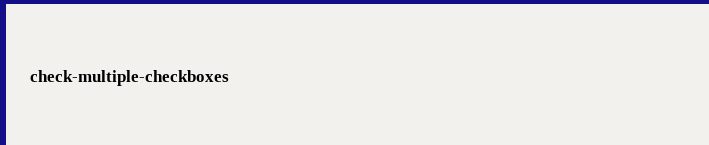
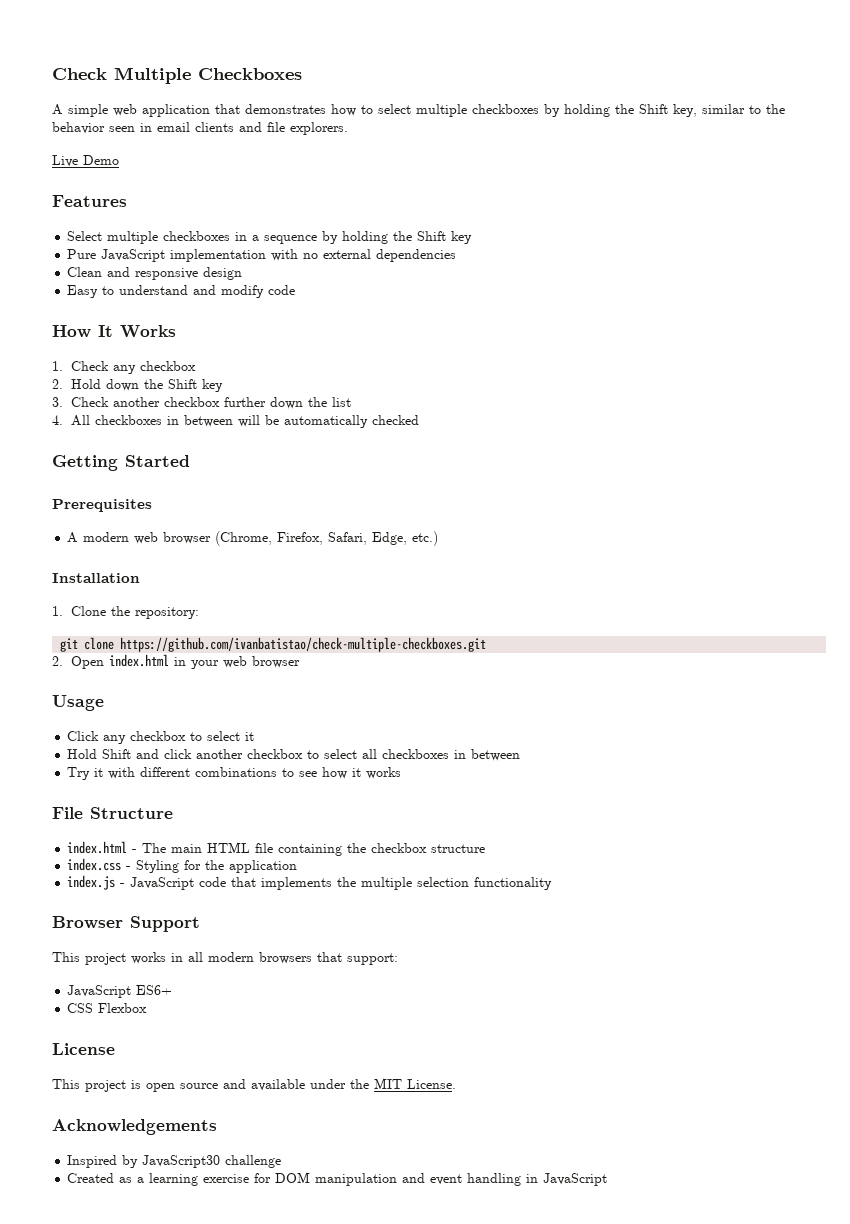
[30,70,229,86] check-multiple-checkboxes -> [52,67,302,84] [52,104,785,117] [52,122,348,135] [52,155,119,167] [52,195,127,207] [67,231,473,244] [67,249,457,262] [67,267,243,280] [67,285,296,298] [52,325,176,338] [52,361,196,374] [52,379,223,392] [52,397,351,409] [52,415,419,428] [52,455,190,471] [52,499,152,512] [67,531,439,546] [52,573,140,583] [52,606,199,619] [60,637,487,652] [52,654,300,669] [52,695,104,711] [67,731,255,744] [67,749,521,761] [67,767,402,780] [52,807,173,819] [67,841,486,856] [67,858,298,873] [67,875,553,890] [52,916,200,932] [52,952,398,965] [67,985,173,998] [67,1003,148,1013] [52,1043,115,1055] [52,1078,456,1092] [52,1119,217,1135] [67,1155,282,1168] [67,1172,608,1186] Check Multiple Checkboxes // A simple web application that demonstrates how to select multiple checkboxes by holding the Shift key, similar to the behavior seen in email clients and file explorers. // Live Demo // Features // Select multiple checkboxes in a sequence by holding the Shift key // Pure JavaScript implementation with no external dependencies // Clean and responsive design // Easy to understand and modify code // How It Works // 1. Check any checkbox // 2. Hold down the Shift key // 3. Check another checkbox further down the list // 4. All checkboxes in between will be automatically checked // Getting Started // Prerequisites // A modern web browser (Chrome, Firefox, Safari, Edge, etc.) // Installation // 1. Clone the repository: // git clone https://github.com/ivanbatistao/check-multiple-checkboxes.git // 2. Open index.html in your web browser // Usage // Click any checkbox to select it // Hold Shift and click another checkbox to select all checkboxes in between // Try it with different combinations to see how it works // File Structure // index.html - The main HTML file containing the checkbox structure // index.css - Styling for the application // index.js - JavaScript code that implements the multiple selection functionality // Browser Support // This project works in all modern browsers that support: // JavaScript ES6+ // CSS Flexbox // License // This project is open source and available under the MIT License. // Acknowledgements // Inspired by JavaScript30 challenge // Created as a learning exercise for DOM manipulation and event handling in JavaScript

